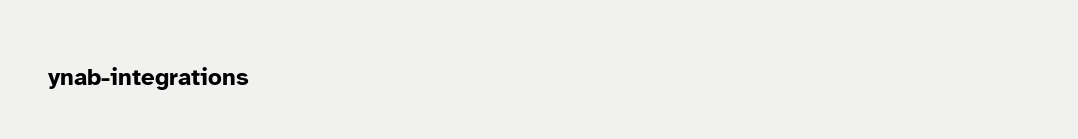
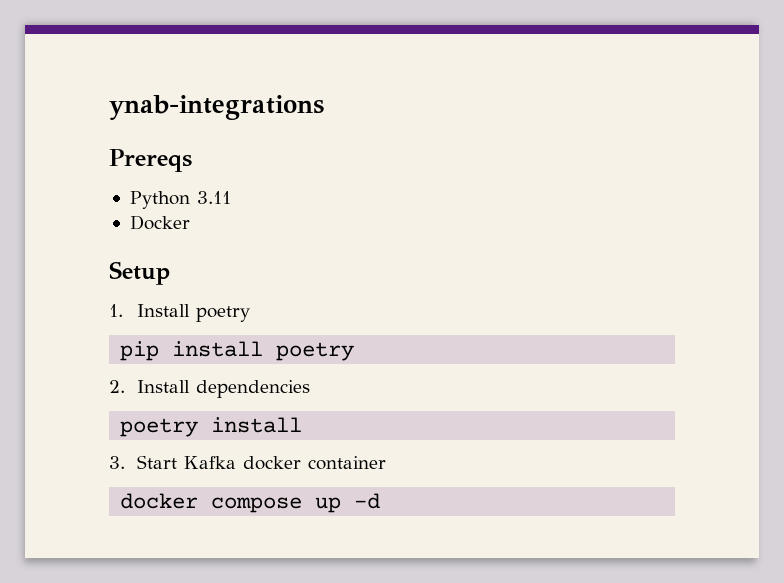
(249, 78) none -> [109,149,192,172] [129,191,231,209] [129,215,190,230] [109,261,170,285] [109,304,250,322] [120,341,355,361] [109,380,310,398] [120,417,303,437] [109,455,386,470] [120,493,381,513] // Prereqs // Python 3.11 // Docker // Setup // 1. Install poetry // pip install poetry // 2. Install dependencies // poetry install // 3. Start Kafka docker container // docker compose up -d

